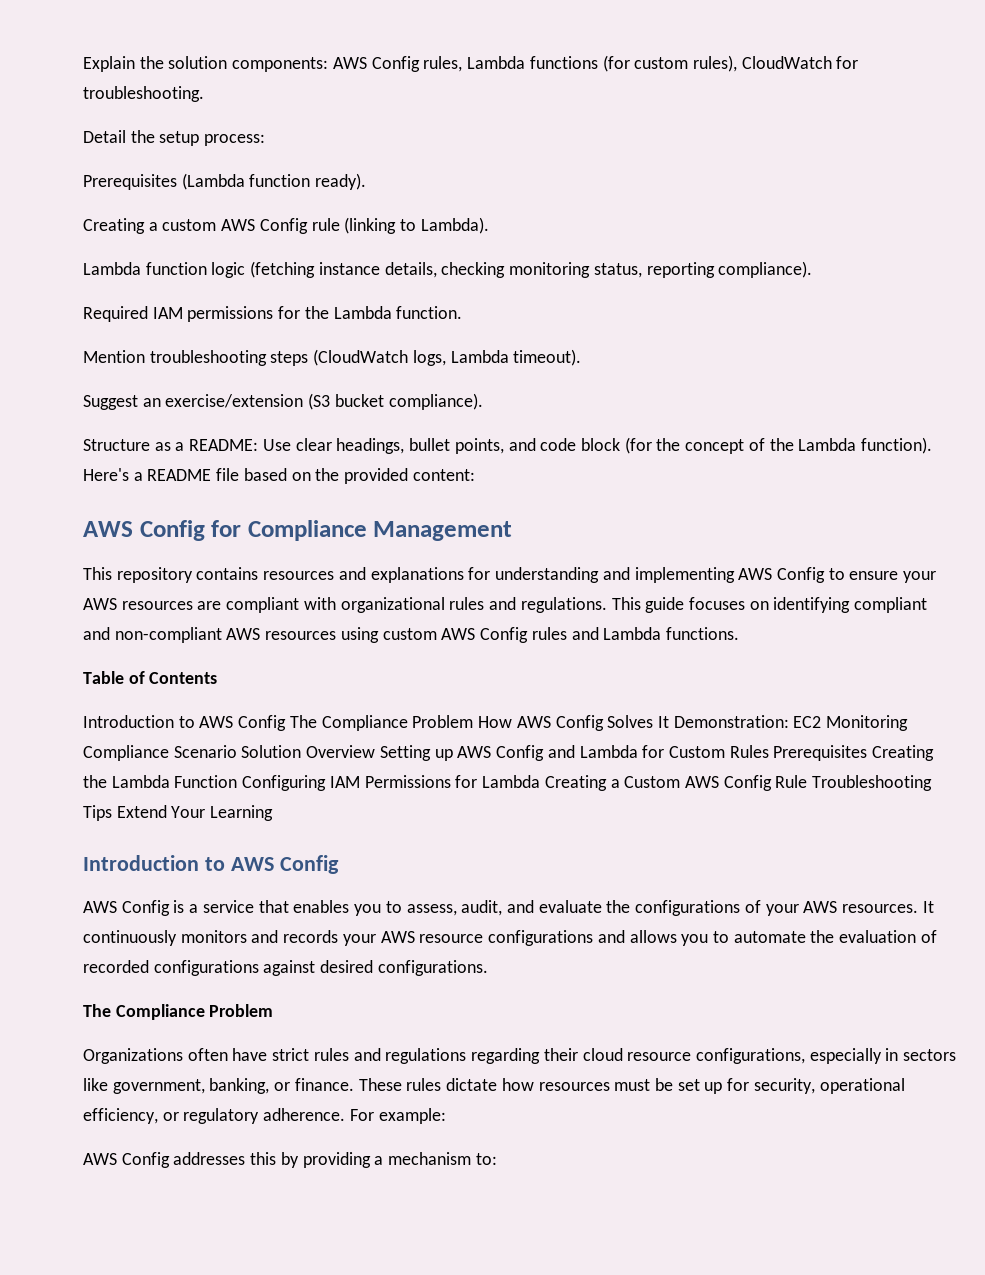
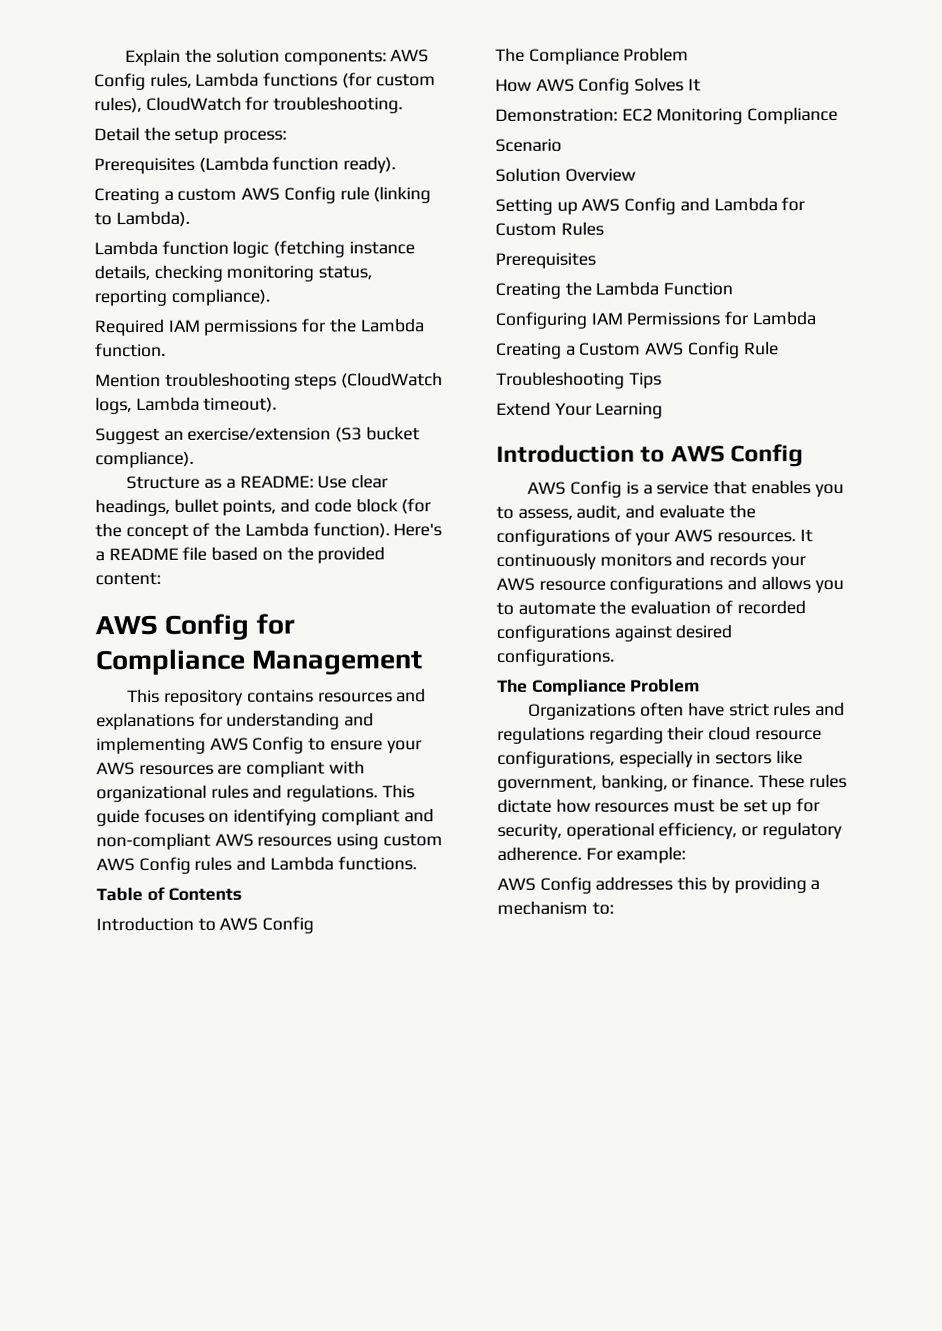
[289,715,474,731] The Compliance Problem -> [495,47,690,65] // The Compliance Problem //
(669, 722) none -> (701, 85) //
(169, 753) none -> (839, 115) //
(237, 751) none -> (562, 145) //
(376, 751) none -> (636, 175) //
[773,745,868,761] Prerequisites -> [495,252,596,269] // Prerequisites //
(238, 781) none -> (734, 289) //
(541, 781) none -> (816, 318) //
(808, 781) none -> (779, 348) //
(112, 813) none -> (662, 380) //

